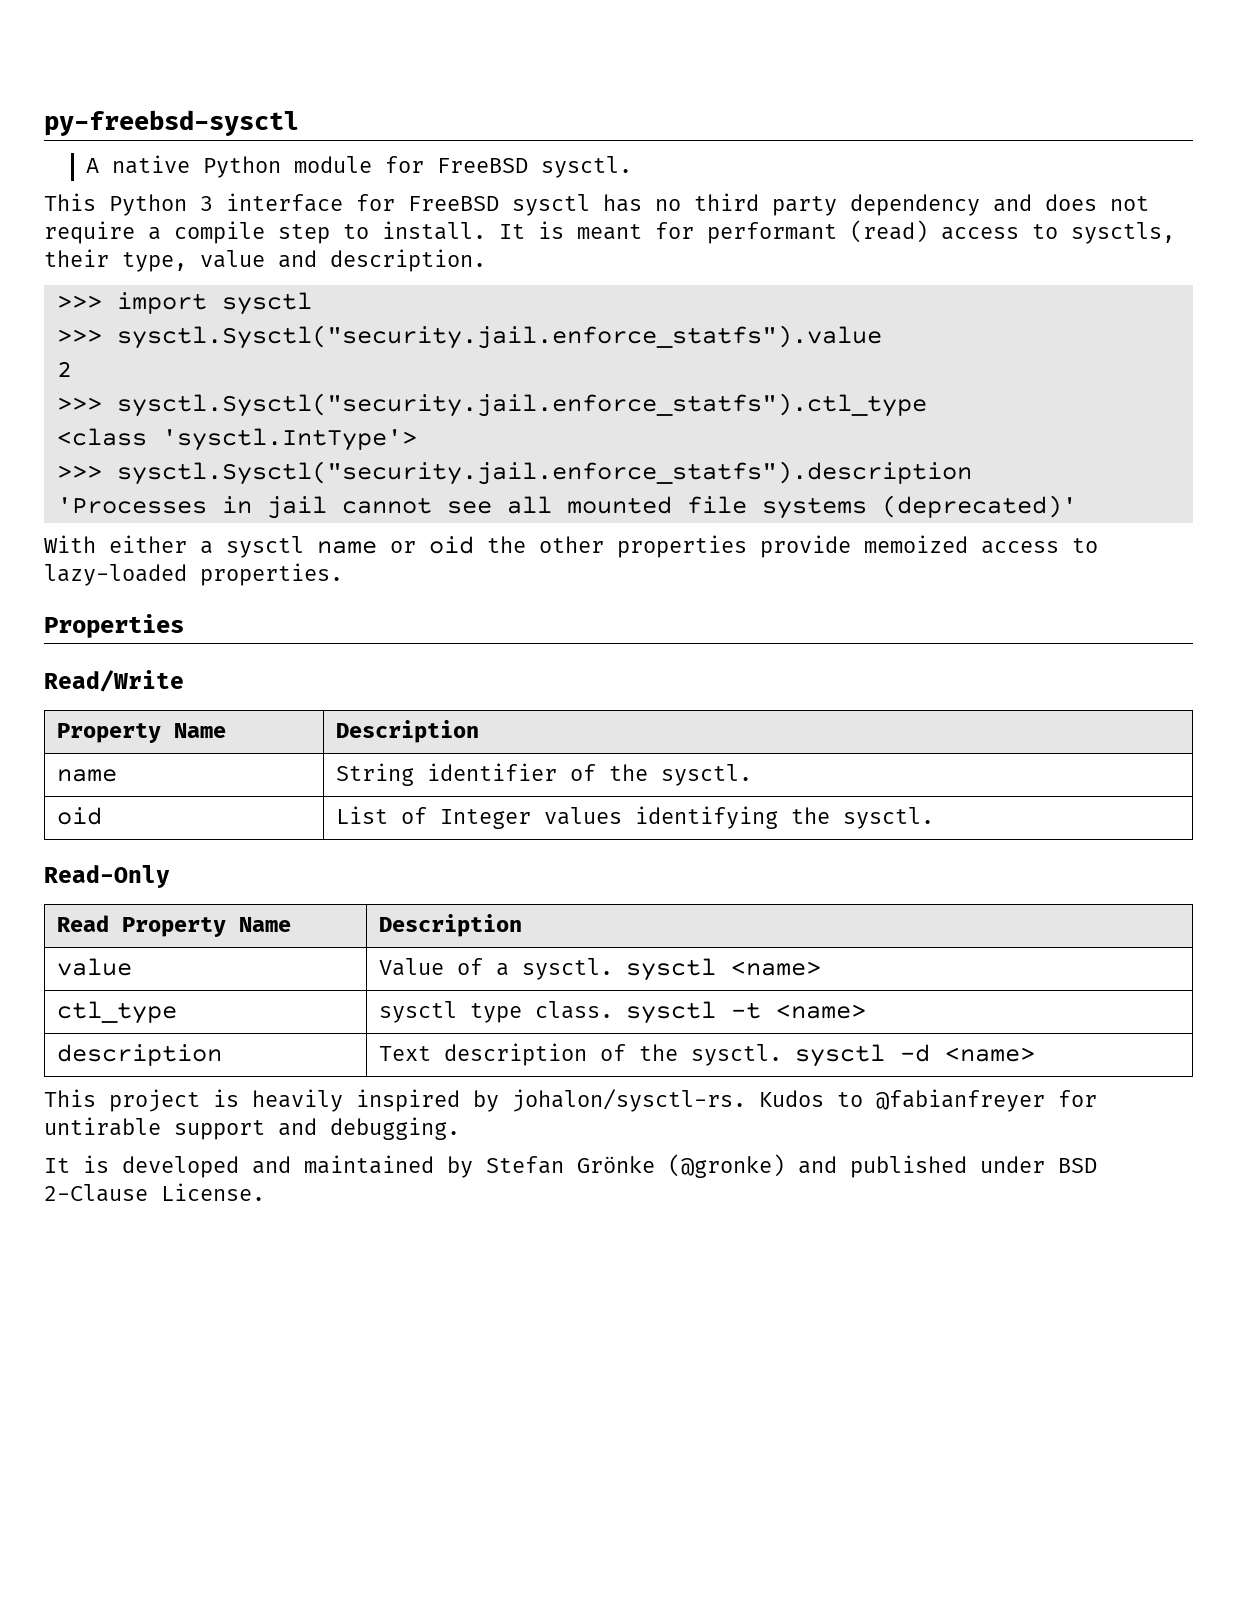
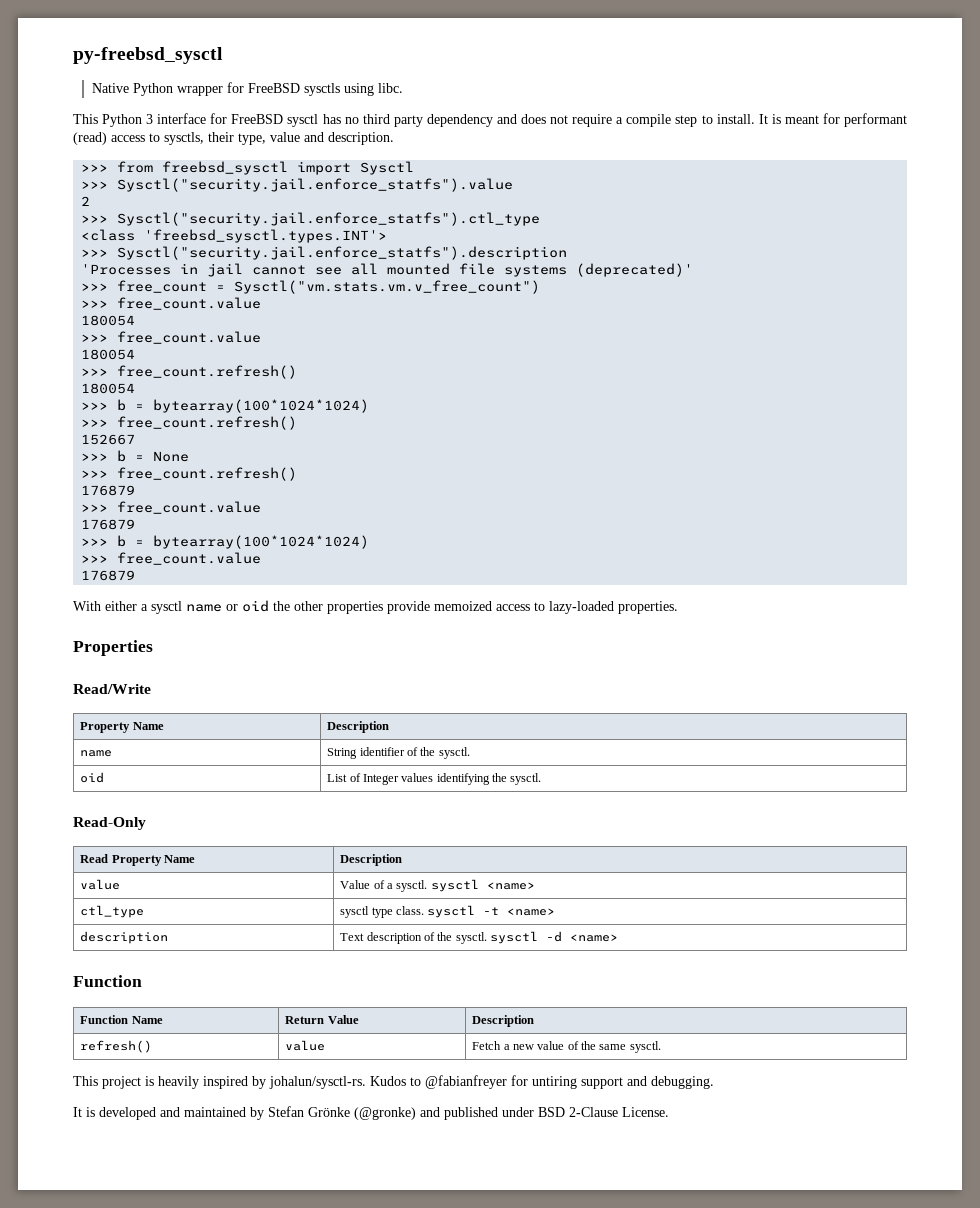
[44,110,299,136] [86,155,633,178] py-freebsd-sysctl // A native Python module for FreeBSD sysctl. -> [73,47,223,64] [91,82,403,96] py-freebsd_sysctl // Native Python wrapper for FreeBSD sysctls using libc.
[116,292,312,315] [56,325,882,349] import sysctl // >>> sysctl.Sysctl("security.jail.enforce_statfs").value -> [117,161,415,175] [81,178,514,192] from freebsd_sysctl import Sysctl // >>> Sysctl("security.jail.enforce_statfs").value
[116,393,927,417] sysctl.Sysctl("security.jail.enforce_statfs").ctl_type -> [117,212,541,226] Sysctl("security.jail.enforce_statfs").ctl_type
[161,428,417,451] [56,461,972,485] 'sysctl.IntType'> // >>> sysctl.Sysctl("security.jail.enforce_statfs").description -> [144,229,388,243] [81,246,568,260] 'freebsd_sysctl.types.INT'> // >>> Sysctl("security.jail.enforce_statfs").description
(1077, 506) none -> [81,280,541,294] [81,297,262,310] [81,315,136,326] [81,331,262,344] [81,349,136,360] [81,365,298,379] [81,383,136,394] [81,399,370,413] [81,416,298,430] [81,434,136,445] [81,450,190,462] [81,467,298,481] [81,485,136,496] [81,501,262,514] [81,519,136,530] [81,535,370,549] [81,552,262,565] [81,570,136,581] // >>> free_count = Sysctl("vm.stats.vm.v_free_count") // >>> free_count.value // 180054 // >>> free_count.value // 180054 // >>> free_count.refresh() // 180054 // >>> b = bytearray(100*1024*1024) // >>> free_count.refresh() // 152667 // >>> b = None // >>> free_count.refresh() // 176879 // >>> free_count.value // 176879 // >>> b = bytearray(100*1024*1024) // >>> free_count.value // 176879
(1036, 1054) none -> [73,975,142,987] [80,1015,163,1024] [285,1015,359,1024] [472,1015,535,1027] [80,1040,153,1053] [285,1040,326,1051] [472,1041,661,1053] // Function // Function Name | Return Value | Description // refresh() | value | Fetch a new value of the same sysctl.
[512,1089,746,1112] johalon/sysctl-rs. -> [269,1076,366,1089] johalun/sysctl-rs.
[44,1117,161,1136] untirable -> [532,1076,577,1089] untiring

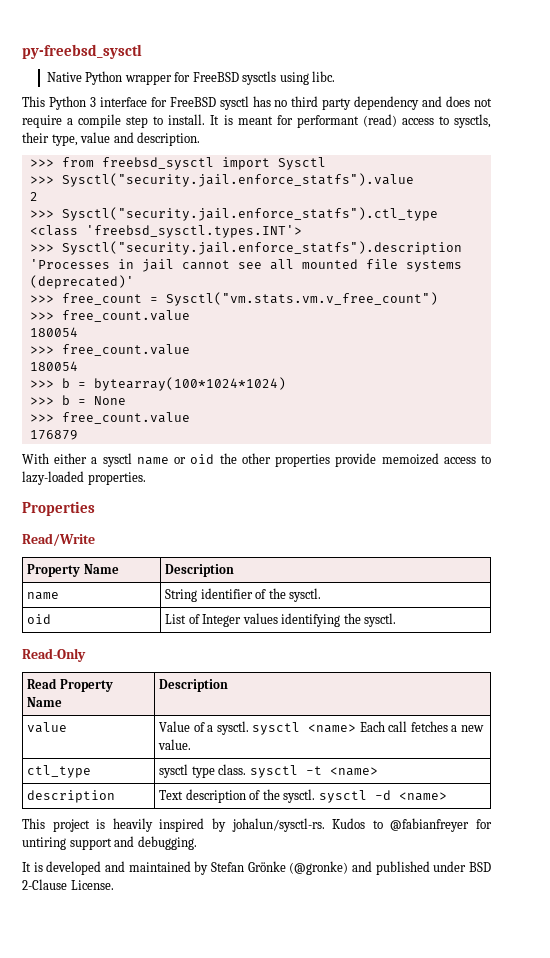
[81,365,298,379] [81,383,136,394] [81,399,370,413] [81,416,298,430] [81,434,136,445] // >>> free_count.refresh() // 180054 // >>> b = bytearray(100*1024*1024) // >>> free_count.refresh() // 152667 -> [29,377,286,391] // >>> b = bytearray(100*1024*1024)
[81,467,298,481] [81,485,136,496] [81,501,262,514] [81,519,136,530] [81,535,370,549] // >>> free_count.refresh() // 176879 // >>> free_count.value // 176879 // >>> b = bytearray(100*1024*1024) -> (126, 400) none
(535, 886) none -> [359,721,484,732] [158,739,192,750] Each call fetches a new value.
[73,975,142,987] [80,1015,163,1024] [285,1015,359,1024] [472,1015,535,1027] [80,1040,153,1053] [285,1040,326,1051] [472,1041,661,1053] // Function // Function Name | Return Value | Description // refresh() | value | Fetch a new value of the same sysctl. -> (447, 796) none

